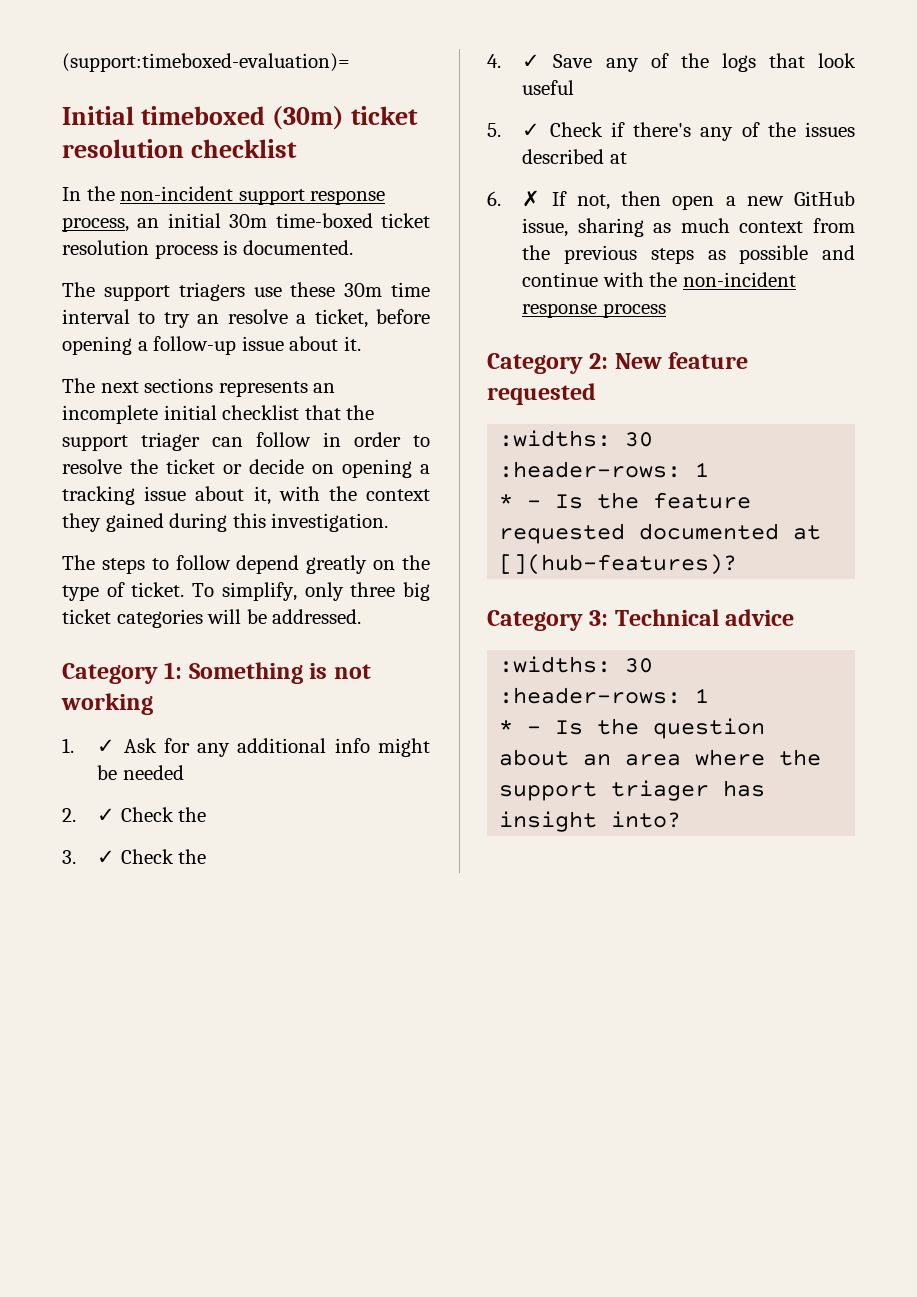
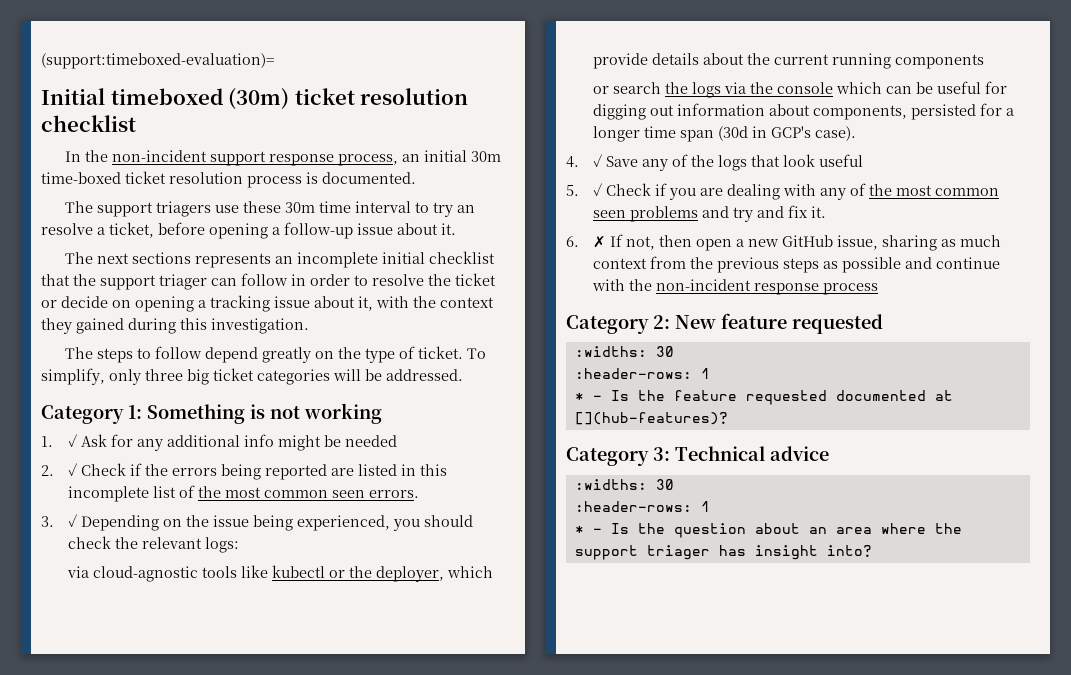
[178,807,207,822] the -> [130,463,448,480] [68,485,420,502] if the errors being reported are listed in this incomplete list of the most common seen errors.
[120,849,207,864] Check the -> [81,515,474,531] [68,536,240,553] [67,565,494,582] [593,53,985,69] [593,81,1008,98] [593,103,1015,120] [593,126,857,142] Depending on the issue being experienced, you should check the relevant logs: // via cloud-agnostic tools like kubectl or the deployer, which provide details about the current running components // or search the logs via the console which can be useful for digging out information about components, persisted for a longer time span (30d in GCP's case).
[633,122,855,141] [522,149,627,164] there's any of the issues described at -> [669,183,1000,200] [593,205,827,222] you are dealing with any of the most common seen problems and try and fix it.

